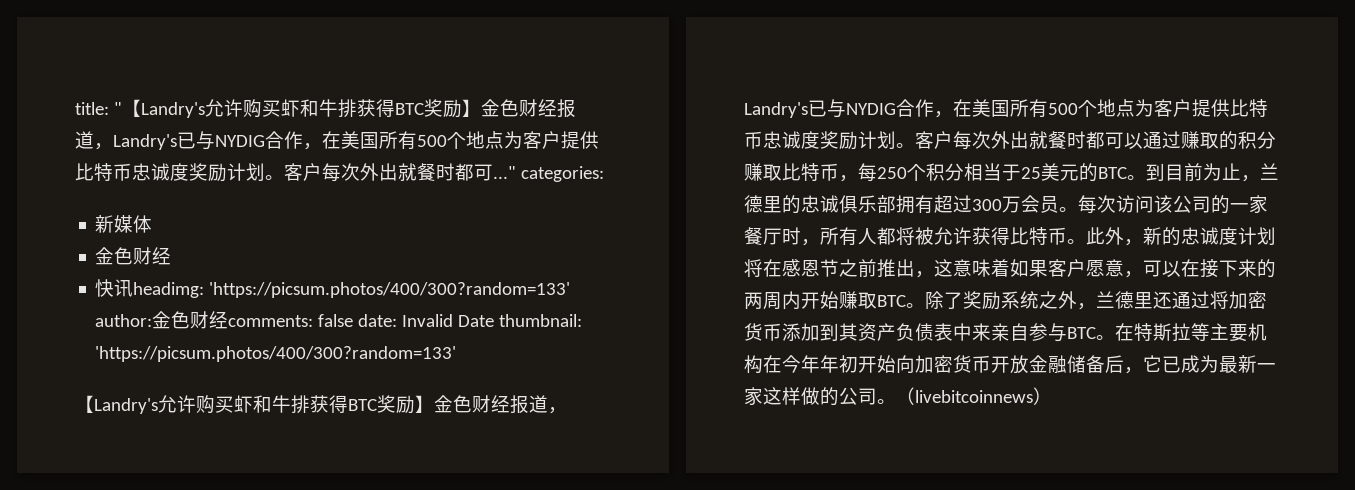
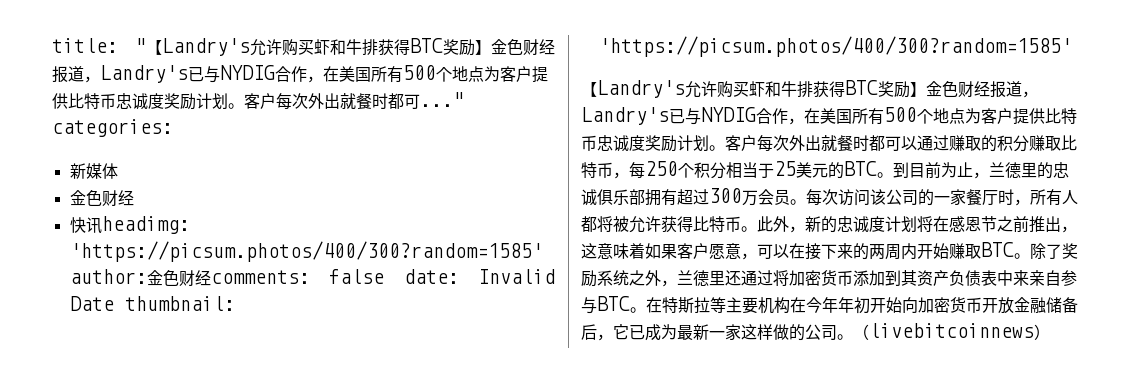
[209,282,571,298] 'https://picsum.photos/400/300?random=133' -> [69,241,543,262] 'https://picsum.photos/400/300?random=1585'
[95,346,457,362] 'https://picsum.photos/400/300?random=133' -> [598,36,1072,57] 'https://picsum.photos/400/300?random=1585'

